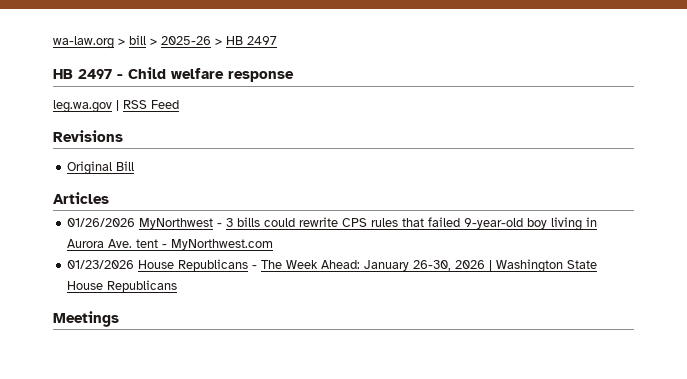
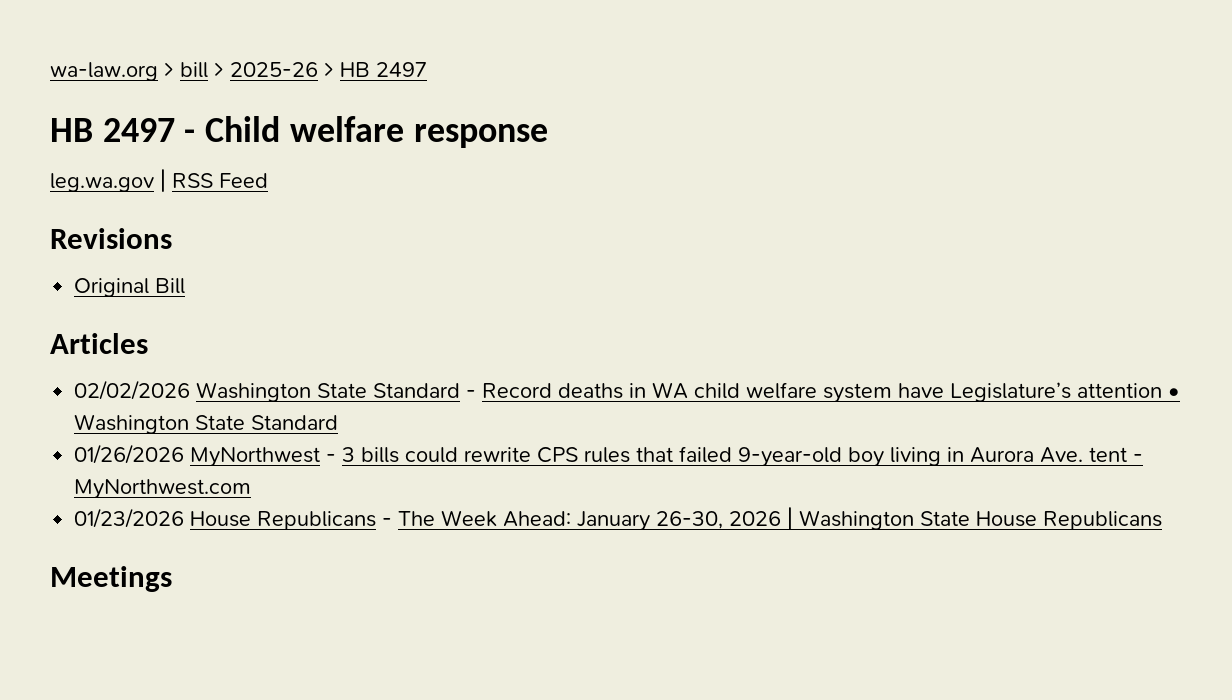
(109, 198) none -> [74,380,1181,403] [74,414,339,434] // 02/02/2026 Washington State Standard - Record deaths in WA child welfare system have Legislature’s attention • Washington State Standard

